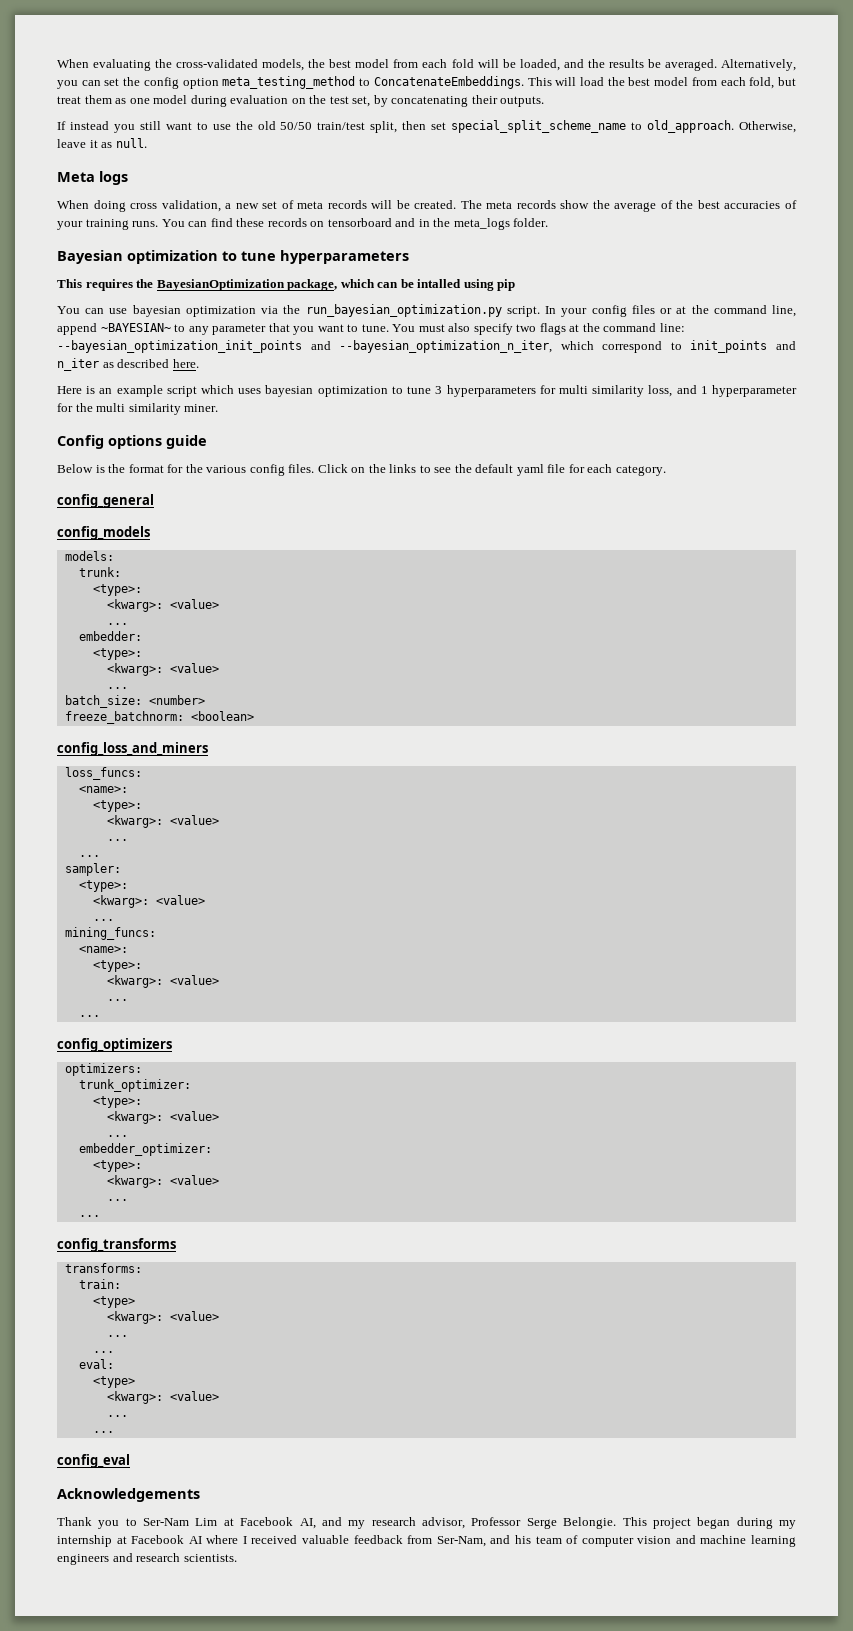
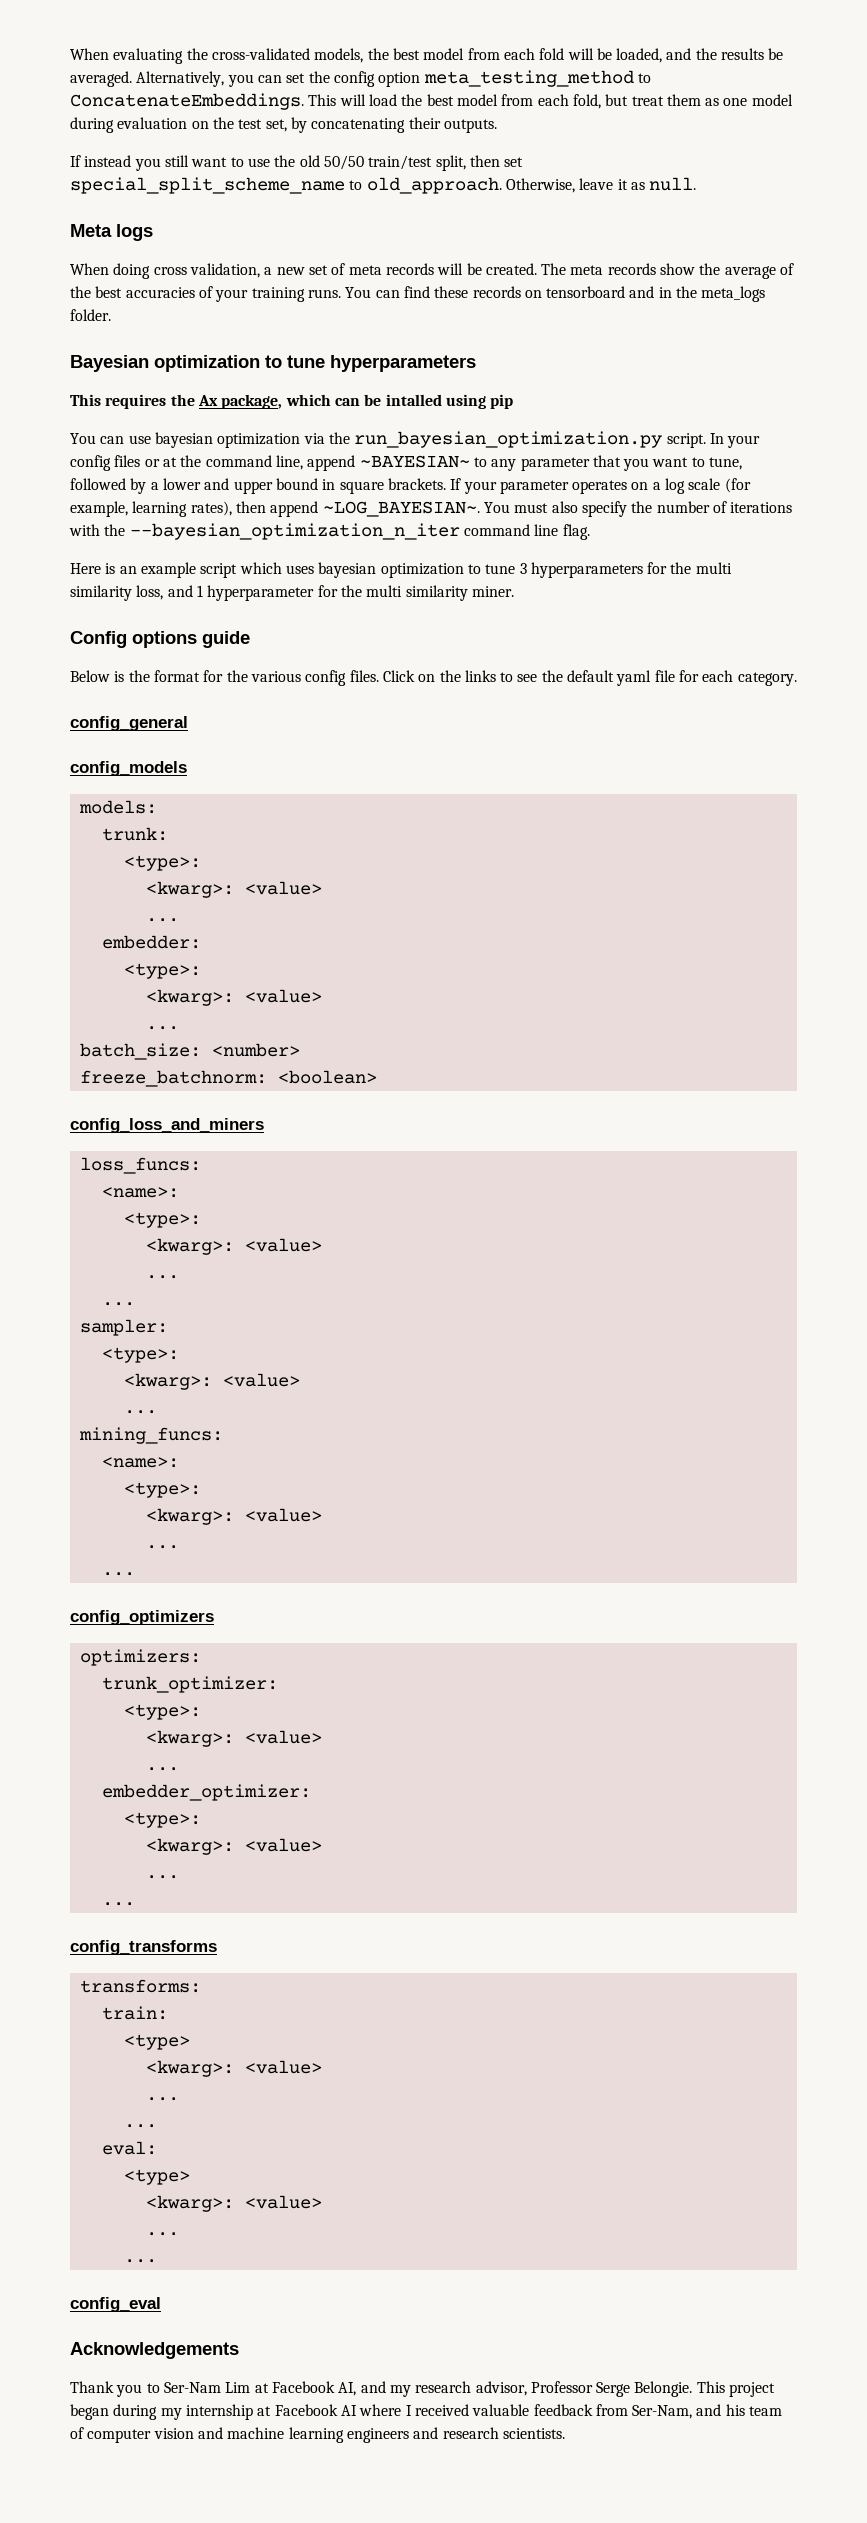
[156,279,285,291] BayesianOptimization -> [197,395,218,406] Ax
[361,323,685,335] [57,340,796,353] [57,358,199,371] tune. You must also specify two flags at the command line: --bayesian_optimization_init_points and --bayesian_optimization_n_iter, which correspond to init_points and n_iter as described here. -> [709,457,743,470] [70,478,751,494] [70,501,793,517] [69,523,590,540] tune, followed by a lower and upper bound in square brackets. If your parameter operates on a log scale (for example, learning rates), then append ~LOG_BAYESIAN~. You must also specify the number of iterations with the --bayesian_optimization_n_iter command line flag.
(556, 389) none -> [670,562,692,574] the

